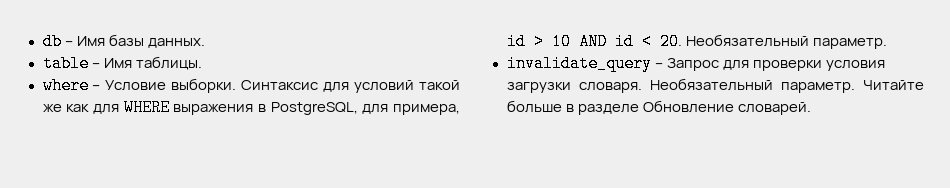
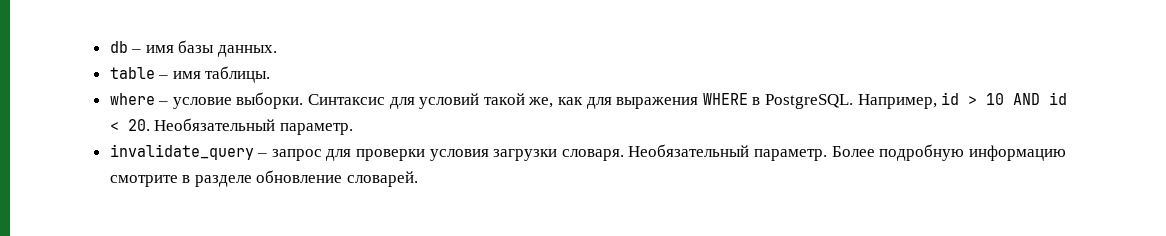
[76,36,105,46] Имя -> [145,45,174,53] имя
[103,58,132,68] Имя -> [172,71,201,79] имя
[105,80,167,91] Условие -> [172,97,232,109] условие
[42,104,62,112] же -> [528,97,554,108] же,
[123,99,460,116] WHERE выражения в PostgreSQL, для примера, -> [616,93,937,109] выражения WHERE в PostgreSQL. Например,
[666,58,719,71] Запрос -> [271,149,322,161] запрос
[863,80,924,90] [506,100,562,113] Читайте больше -> [831,144,1066,161] [109,175,178,187] Более подробную информацию смотрите
[642,100,734,113] Обновление -> [256,170,343,183] обновление

